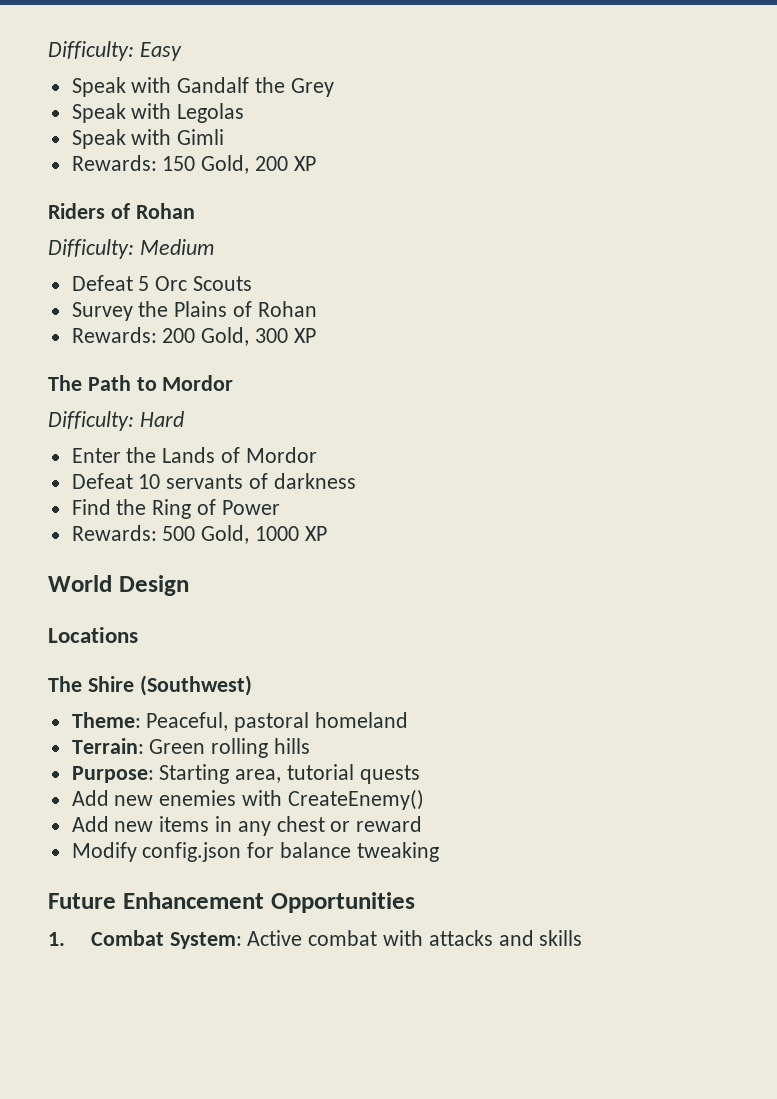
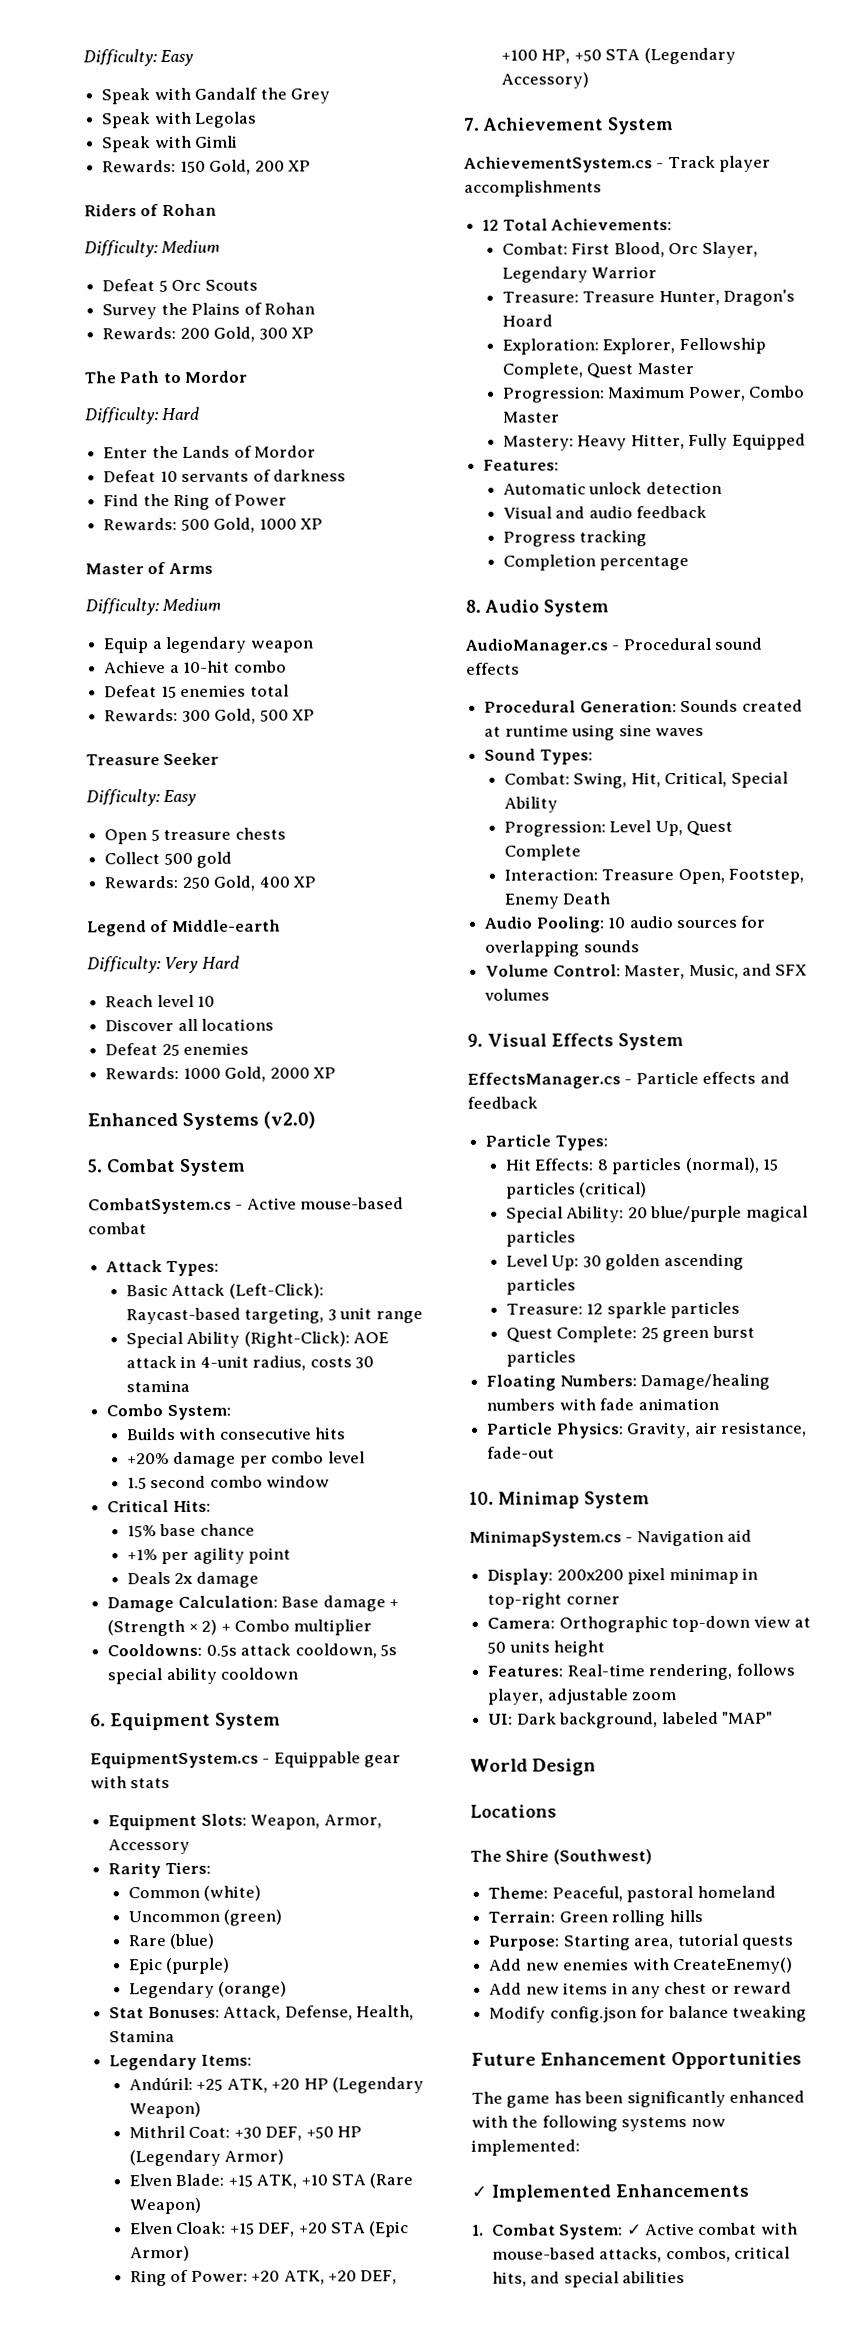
(327, 533) none -> [85,562,213,575] [85,597,222,616] [103,636,314,654] [104,660,287,674] [104,684,289,699] [104,708,315,724] [86,752,220,766] [86,789,198,807] [104,827,286,845] [104,851,233,868] [104,875,316,891] [87,919,281,937] [87,955,240,974] [105,994,216,1008] [105,1018,275,1032] [105,1042,250,1057] [105,1066,336,1082] [87,1111,317,1130] [87,1158,246,1176] [88,1197,405,1215] [88,1222,147,1235] [106,1260,219,1277] [125,1283,324,1299] [125,1307,423,1325] [125,1331,390,1349] [125,1355,375,1371] [125,1379,190,1393] [106,1404,231,1421] [125,1427,347,1441] [126,1451,365,1468] [126,1475,331,1490] [107,1499,211,1513] [126,1523,255,1538] [126,1547,292,1565] [126,1571,259,1588] [107,1595,399,1613] [107,1619,373,1637] [107,1643,397,1659] [107,1667,299,1685] [90,1712,281,1731] [90,1751,402,1769] [90,1776,171,1789] [108,1813,382,1831] [108,1838,191,1855] [108,1861,211,1879] [127,1885,262,1901] [127,1909,283,1926] [127,1933,215,1950] [128,1957,231,1975] [128,1981,288,1999] [109,2005,414,2021] [109,2029,176,2043] [109,2053,252,2071] [128,2077,425,2094] [128,2101,201,2119] [128,2125,363,2141] [128,2149,285,2167] [128,2173,414,2189] [128,2197,202,2215] [129,2221,410,2238] [129,2245,190,2262] [129,2269,398,2287] [500,47,736,65] [500,72,589,89] [463,117,674,135] [464,155,772,173] [464,180,602,197] [482,218,673,231] [501,241,758,258] [501,266,658,283] [501,289,796,306] [501,314,553,327] [501,337,766,355] [501,362,694,379] [502,385,806,403] [502,411,560,423] [502,433,806,451] [483,459,560,471] [502,481,722,495] [502,505,708,519] [502,530,648,547] [502,554,690,571] [465,599,609,617] [465,637,764,655] [466,662,520,675] [484,699,803,713] [484,724,704,741] [484,748,593,765] [503,771,788,789] [503,796,558,813] [503,820,734,837] [503,844,581,861] [503,868,805,885] [503,892,611,909] [485,915,767,933] [485,940,640,957] [485,963,808,980] [484,988,551,1001] [467,1033,684,1051] [467,1071,790,1089] [467,1096,538,1109] [485,1134,608,1151] [504,1157,780,1175] [505,1182,648,1199] [505,1205,808,1223] [505,1230,576,1247] [505,1253,744,1271] [505,1278,576,1295] [505,1301,741,1319] [505,1325,755,1343] [505,1350,576,1367] [486,1373,771,1391] [486,1397,719,1411] [486,1421,807,1439] [487,1446,556,1459] [469,1491,650,1509] [469,1529,753,1547] [487,1567,758,1585] [487,1592,620,1609] [487,1615,811,1633] [487,1640,606,1657] [487,1663,795,1681] [488,1688,678,1705] [488,1711,773,1729] // Master of Arms // Difficulty: Medium // Equip a legendary weapon // Achieve a 10-hit combo // Defeat 15 enemies total // Rewards: 300 Gold, 500 XP // Treasure Seeker // Difficulty: Easy // Open 5 treasure chests // Collect 500 gold // Rewards: 250 Gold, 400 XP // Legend of Middle-earth // Difficulty: Very Hard // Reach level 10 // Discover all locations // Defeat 25 enemies // Rewards: 1000 Gold, 2000 XP // Enhanced Systems (v2.0) // 5. Combat System // CombatSystem.cs - Active mouse-based combat // Attack Types: // Basic Attack (Left-Click): Raycast-based targeting, 3 unit range // Special Ability (Right-Click): AOE attack in 4-unit radius, costs 30 stamina // Combo System: // Builds with consecutive hits // +20% damage per combo level // 1.5 second combo window // Critical Hits: // 15% base chance // +1% per agility point // Deals 2x damage // Damage Calculation: Base damage + (Strength × 2) + Combo multiplier // Cooldowns: 0.5s attack cooldown, 5s special ability cooldown // 6. Equipment System // EquipmentSystem.cs - Equippable gear with stats // Equipment Slots: Weapon, Armor, Accessory // Rarity Tiers: // Common (white) // Uncommon (green) // Rare (blue) // Epic (purple) // Legendary (orange) // Stat Bonuses: Attack, Defense, Health, Stamina // Legendary Items: // Andúril: +25 ATK, +20 HP (Legendary Weapon) // Mithril Coat: +30 DEF, +50 HP (Legendary Armor) // Elven Blade: +15 ATK, +10 STA (Rare Weapon) // Elven Cloak: +15 DEF, +20 STA (Epic Armor) // Ring of Power: +20 ATK, +20 DEF, +100 HP, +50 STA (Legendary Accessory) // 7. Achievement System // AchievementSystem.cs - Track player accomplishments // 12 Total Achievements: // Combat: First Blood, Orc Slayer, Legendary Warrior // Treasure: Treasure Hunter, Dragon's Hoard // Exploration: Explorer, Fellowship Complete, Quest Master // Progression: Maximum Power, Combo Master // Mastery: Heavy Hitter, Fully Equipped // Features: // Automatic unlock detection // Visual and audio feedback // Progress tracking // Completion percentage // 8. Audio System // AudioManager.cs - Procedural sound effects // Procedural Generation: Sounds created at runtime using sine waves // Sound Types: // Combat: Swing, Hit, Critical, Special Ability // Progression: Level Up, Quest Complete // Interaction: Treasure Open, Footstep, Enemy Death // Audio Pooling: 10 audio sources for overlapping sounds // Volume Control: Master, Music, and SFX volumes // 9. Visual Effects System // EffectsManager.cs - Particle effects and feedback // Particle Types: // Hit Effects: 8 particles (normal), 15 particles (critical) // Special Ability: 20 blue/purple magical particles // Level Up: 30 golden ascending particles // Treasure: 12 sparkle particles // Quest Complete: 25 green burst particles // Floating Numbers: Damage/healing numbers with fade animation // Particle Physics: Gravity, air resistance, fade-out // 10. Minimap System // MinimapSystem.cs - Navigation aid // Display: 200x200 pixel minimap in top-right corner // Camera: Orthographic top-down view at 50 units height // Features: Real-time rendering, follows player, adjustable zoom // UI: Dark background, labeled "MAP"
(415, 902) none -> [471,2090,806,2108] [471,2115,726,2132] [471,2139,580,2156] [471,2183,749,2202] // The game has been significantly enhanced with the following systems now implemented: // ✓ Implemented Enhancements
(242, 940) none -> [626,2224,642,2236] ✓
[428,930,583,946] attacks and skills -> [491,2246,790,2263] [491,2271,685,2288] mouse-based attacks, combos, critical hits, and special abilities

